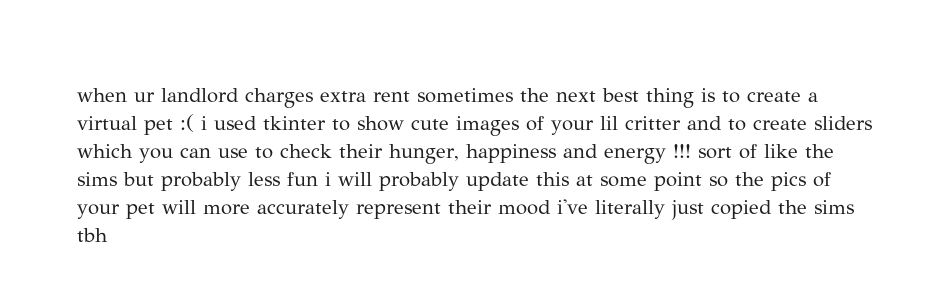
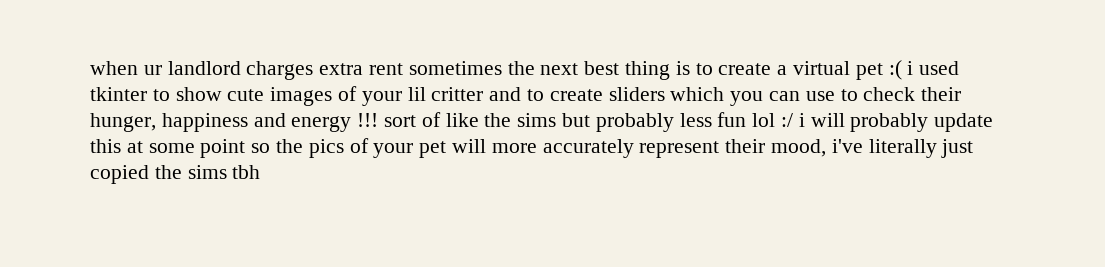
(318, 179) none -> [752,113,794,127] lol :/
[498,200,551,215] mood -> [771,139,827,157] mood,

